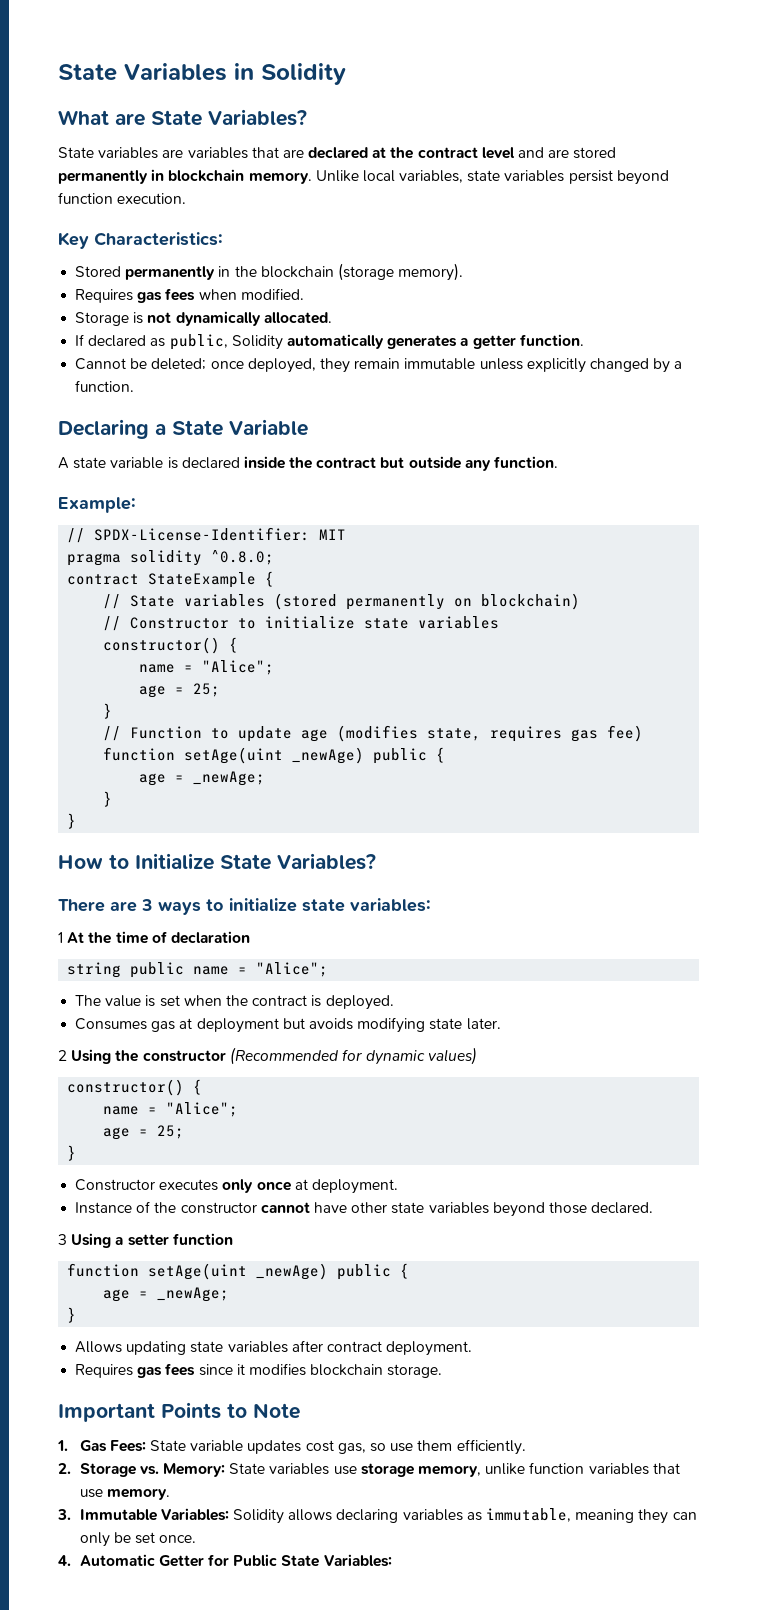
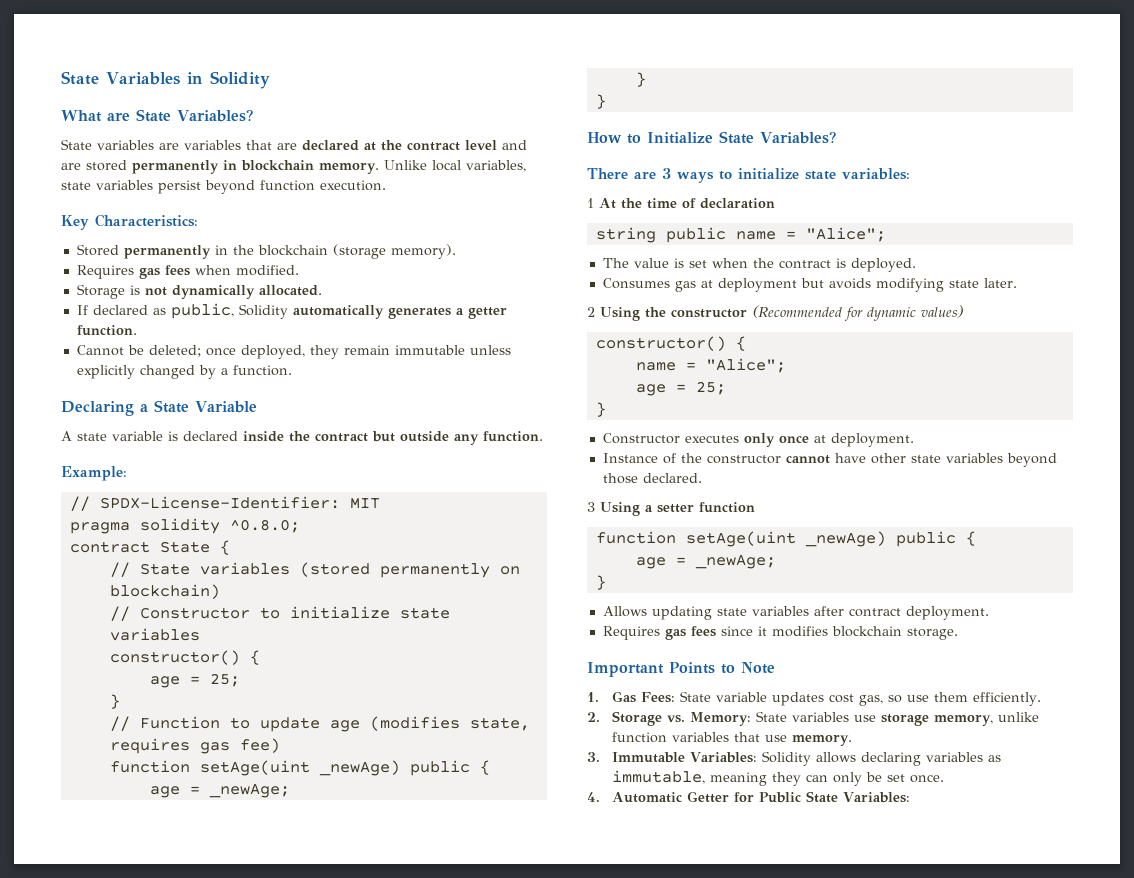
[148,572,257,588] StateExample -> [159,541,210,553] State
[139,660,275,675] // name = "Alice"; -> (260, 657) none

